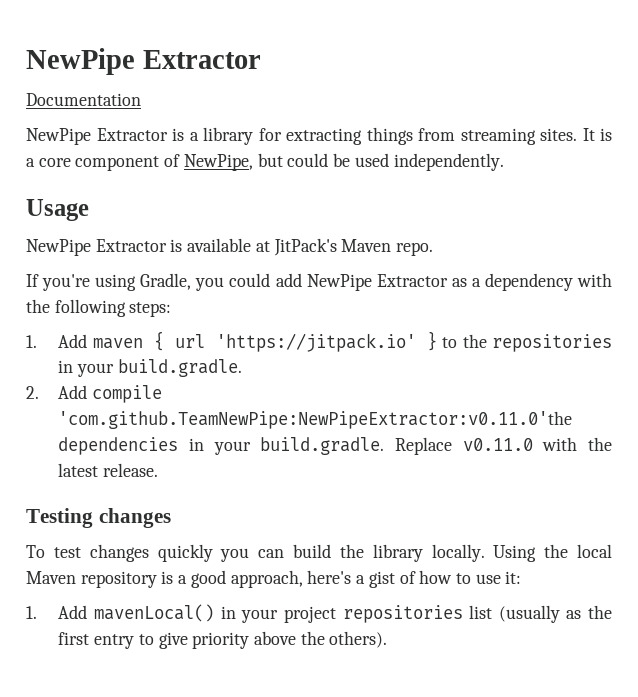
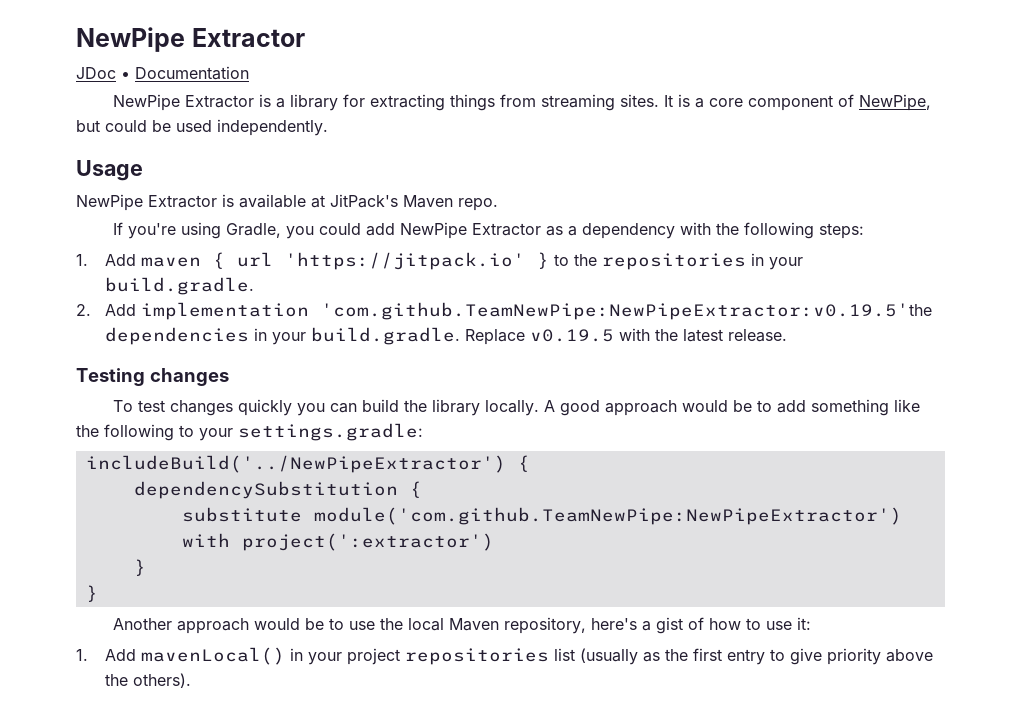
(261, 59) none -> [76,67,130,79] JDoc •
[92,385,163,403] [58,411,573,429] compile 'com.github.TeamNewPipe:NewPipeExtractor:v0.11.0'the -> [141,302,933,320] implementation 'com.github.TeamNewPipe:NewPipeExtractor:v0.19.5'the
[462,438,533,451] v0.11.0 -> [530,329,615,342] v0.19.5
[493,544,612,562] [26,570,303,588] Using the local Maven repository is a good approach, -> [543,399,920,416] [76,423,423,441] [85,455,530,473] [133,481,422,499] [181,507,902,525] [181,533,494,551] [133,559,146,576] [85,585,98,602] [112,617,586,634] A good approach would be to add something like the following to your settings.gradle: // includeBuild('../NewPipeExtractor') { // dependencySubstitution { // substitute module('com.github.TeamNewPipe:NewPipeExtractor') with project(':extractor') // } // } // Another approach would be to use the local Maven repository,

